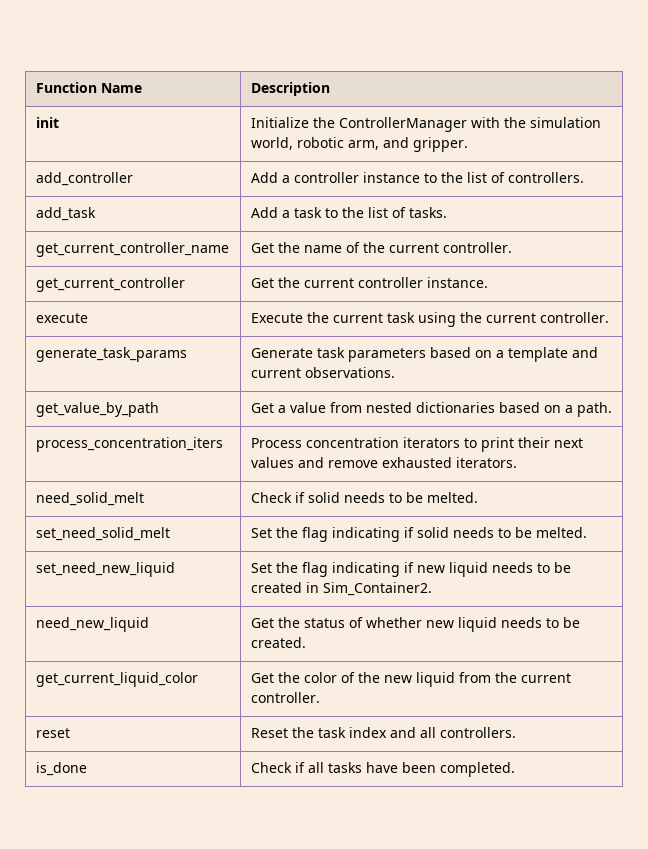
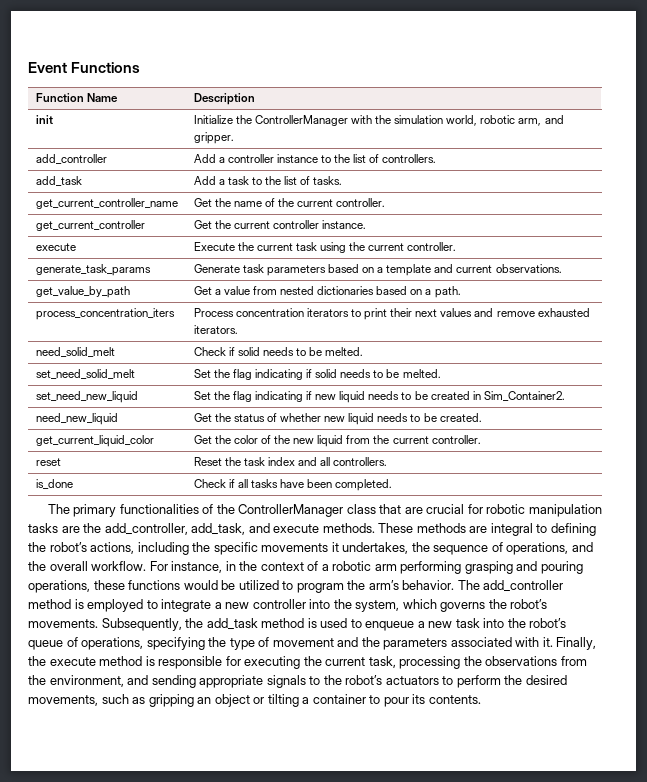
(35, 87) none -> [28,62,141,73] Event Functions //
(515, 769) none -> [47,504,602,517] [28,523,596,536] [28,542,593,555] [28,561,583,574] [28,580,564,593] [28,599,548,612] [28,618,567,631] [28,637,597,650] [28,656,587,669] [28,675,567,688] [28,694,481,707] // The primary functionalities of the ControllerManager class that are crucial for robotic manipulation tasks are the add_controller, add_task, and execute methods. These methods are integral to defining the robot’s actions, including the specific movements it undertakes, the sequence of operations, and the overall workflow. For instance, in the context of a robotic arm performing grasping and pouring operations, these functions would be utilized to program the arm’s behavior. The add_controller method is employed to integrate a new controller into the system, which governs the robot’s movements. Subsequently, the add_task method is used to enqueue a new task into the robot’s queue of operations, specifying the type of movement and the parameters associated with it. Finally, the execute method is responsible for executing the current task, processing the observations from the environment, and sending appropriate signals to the robot’s actuators to perform the desired movements, such as gripping an object or tilting a container to pour its contents.

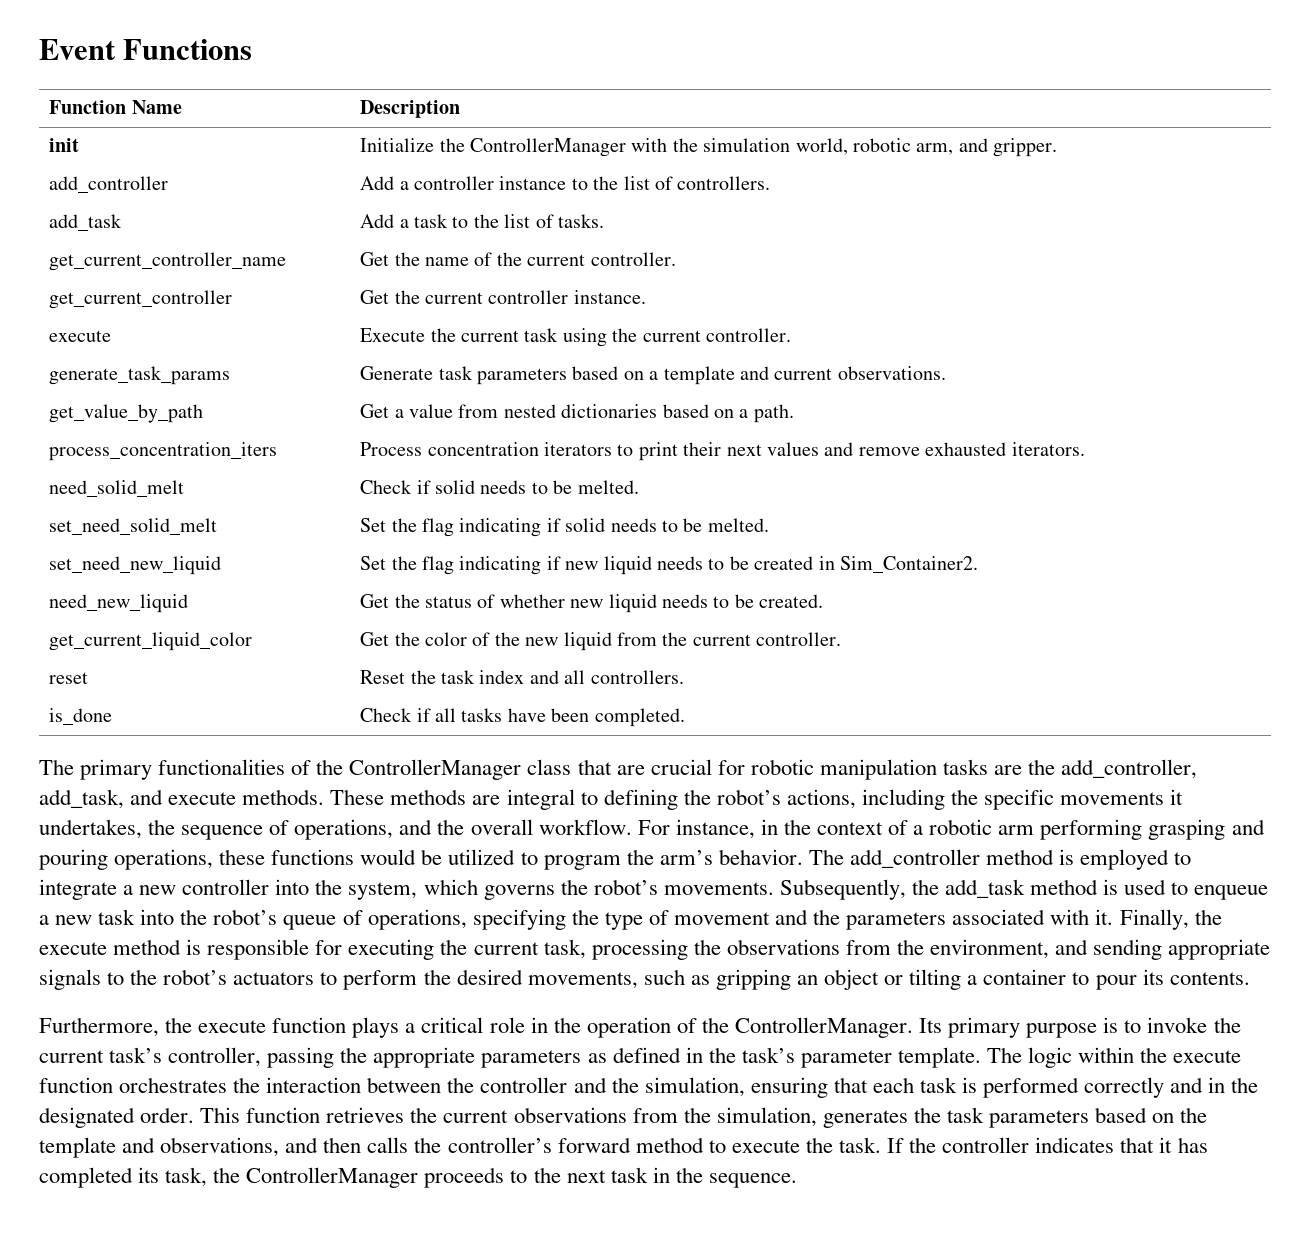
(481, 699) none -> [39,1017,1241,1038] [39,1047,1242,1068] [39,1077,1259,1098] [39,1107,1208,1128] [39,1137,1208,1158] [39,1167,797,1188] // Furthermore, the execute function plays a critical role in the operation of the ControllerManager. Its primary purpose is to invoke the current task’s controller, passing the appropriate parameters as defined in the task’s parameter template. The logic within the execute function orchestrates the interaction between the controller and the simulation, ensuring that each task is performed correctly and in the designated order. This function retrieves the current observations from the simulation, generates the task parameters based on the template and observations, and then calls the controller’s forward method to execute the task. If the controller indicates that it has completed its task, the ControllerManager proceeds to the next task in the sequence.

